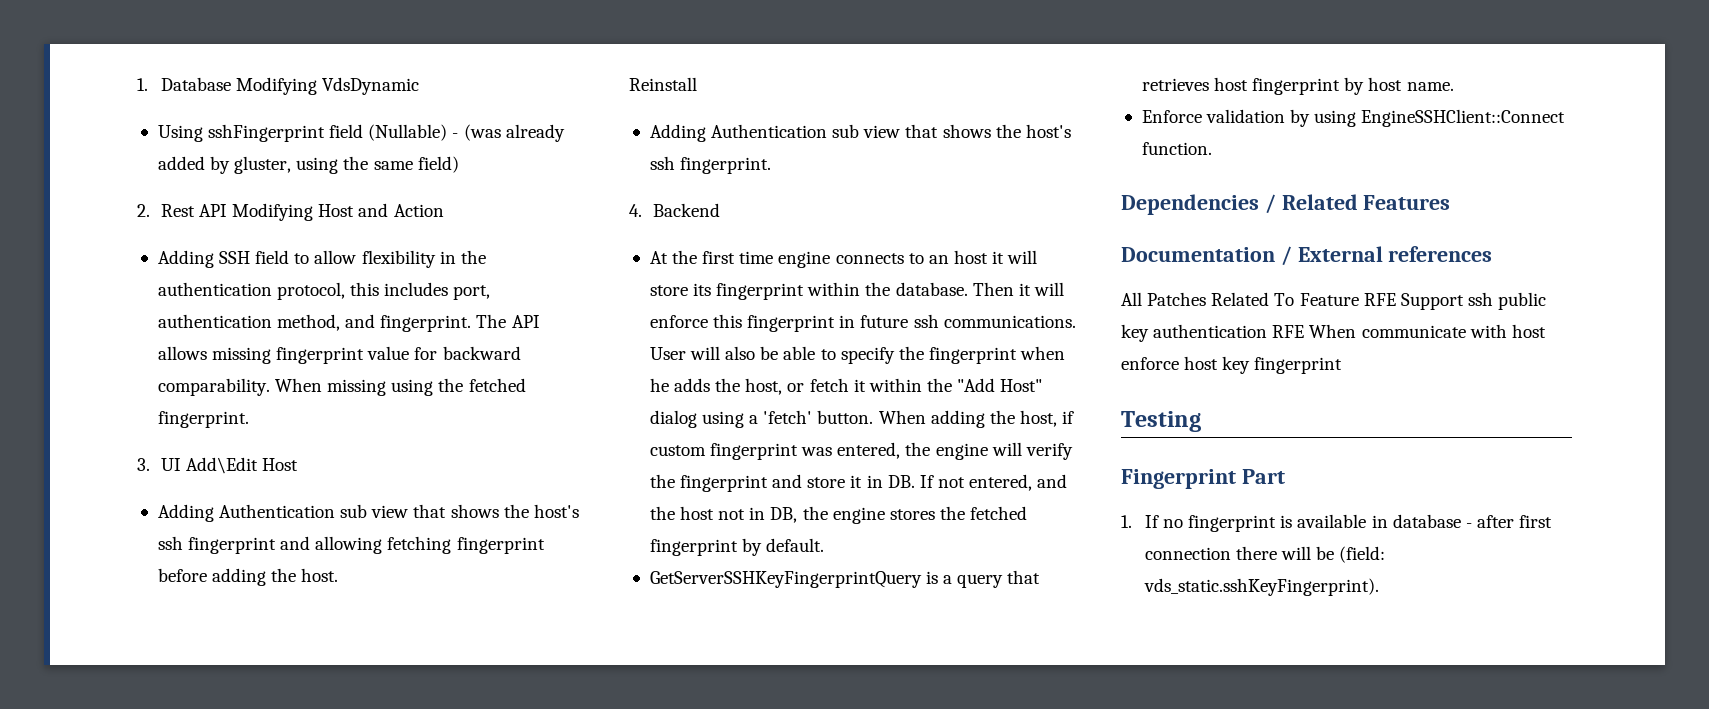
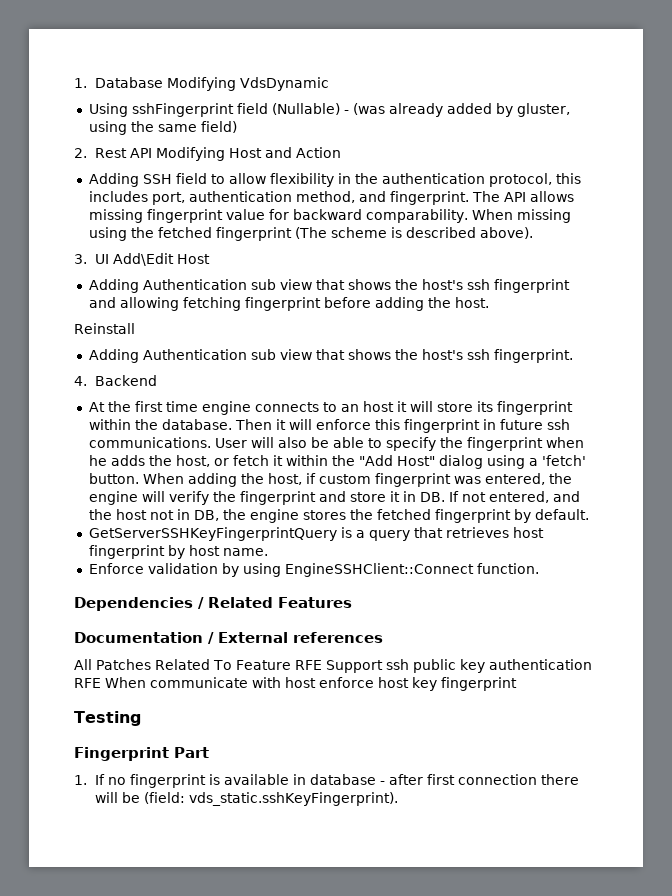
[157,411,249,428] fingerprint. -> [215,227,533,241] fingerprint (The scheme is described above).

